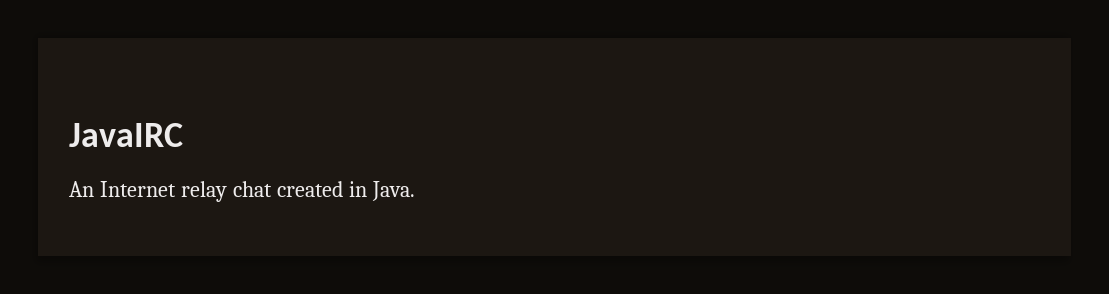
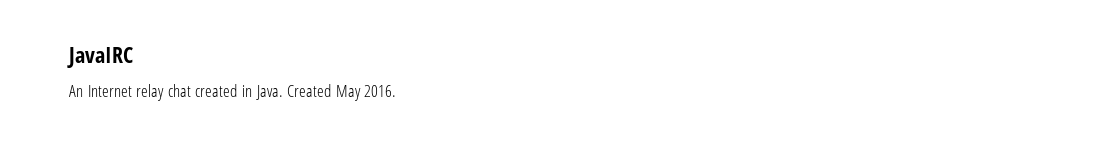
(415, 191) none -> [287,84,397,101] Created May 2016.

